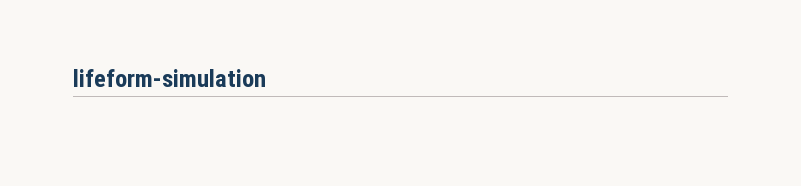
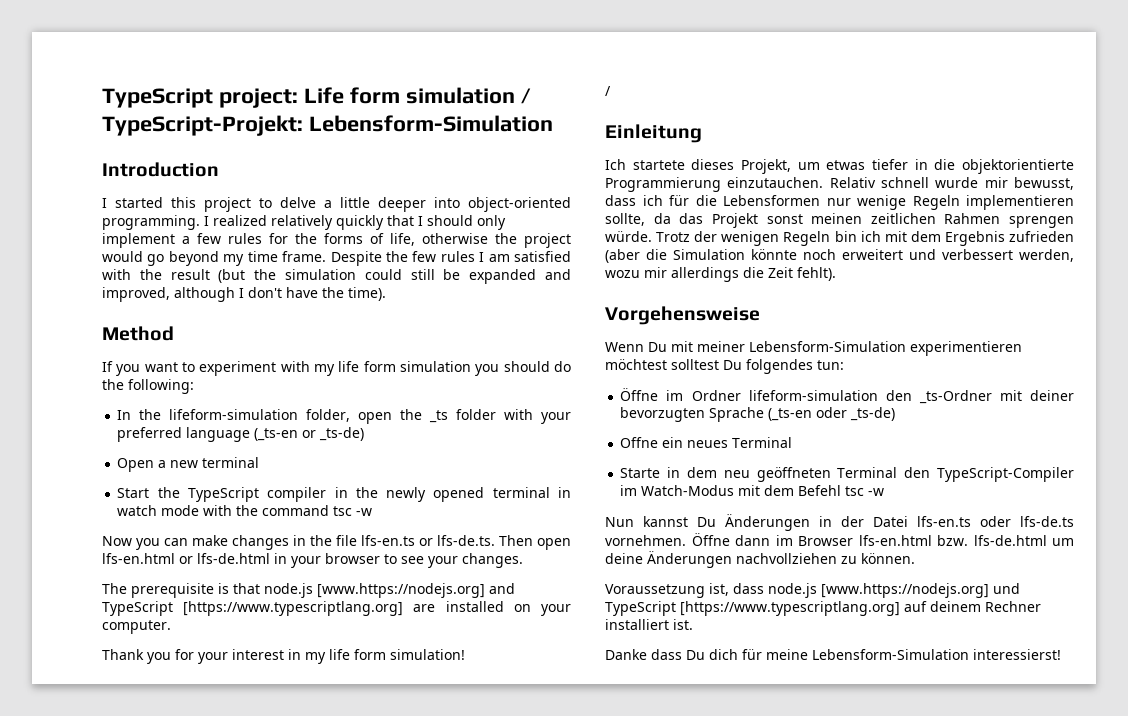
[73,69,266,87] lifeform-simulation -> [102,87,531,108] [102,115,553,136] [102,162,219,177] [102,197,571,212] [102,215,506,230] [102,233,571,248] [102,251,572,266] [102,269,571,284] [102,287,386,302] [102,326,174,341] [102,361,571,376] [102,379,194,394] [117,409,572,424] [117,427,365,442] [117,457,260,472] [117,487,571,502] [117,505,373,516] [102,535,571,550] [102,553,523,568] [102,583,515,598] [102,601,571,616] [102,620,171,634] [102,649,465,664] [605,86,611,96] [605,124,702,143] [605,159,1074,174] [605,177,1074,192] [605,195,1074,210] [605,213,1074,228] [605,231,1074,246] [605,249,1074,263] [605,267,836,282] [605,306,760,325] [605,341,1022,356] [605,359,844,374] [620,388,1074,404] [620,407,896,422] [620,437,793,448] [620,467,1074,482] [620,485,885,496] [605,514,1074,531] [605,533,1074,546] [605,551,915,568] [605,583,1020,598] [605,601,1041,616] [605,619,693,630] [605,649,1061,660] TypeScript project: Life form simulation / TypeScript-Projekt: Lebensform-Simulation // Introduction // I started this project to delve a little deeper into object-oriented programming. I realized relatively quickly that I should only implement a few rules for the forms of life, otherwise the project would go beyond my time frame. Despite the few rules I am satisfied with the result (but the simulation could still be expanded and improved, although I don't have the time). // Method // If you want to experiment with my life form simulation you should do the following: // In the lifeform-simulation folder, open the _ts folder with your preferred language (_ts-en or _ts-de) // Open a new terminal // Start the TypeScript compiler in the newly opened terminal in watch mode with the command tsc -w // Now you can make changes in the file lfs-en.ts or lfs-de.ts. Then open lfs-en.html or lfs-de.html in your browser to see your changes. // The prerequisite is that node.js [www.https://nodejs.org] and TypeScript [https://www.typescriptlang.org] are installed on your computer. // Thank you for your interest in my life form simulation! // / // Einleitung // Ich startete dieses Projekt, um etwas tiefer in die objektorientierte Programmierung einzutauchen. Relativ schnell wurde mir bewusst, dass ich für die Lebensformen nur wenige Regeln implementieren sollte, da das Projekt sonst meinen zeitlichen Rahmen sprengen würde. Trotz der wenigen Regeln bin ich mit dem Ergebnis zufrieden (aber die Simulation könnte noch erweitert und verbessert werden, wozu mir allerdings die Zeit fehlt). // Vorgehensweise // Wenn Du mit meiner Lebensform-Simulation experimentieren möchtest solltest Du folgendes tun: // Öffne im Ordner lifeform-simulation den _ts-Ordner mit deiner bevorzugten Sprache (_ts-en oder _ts-de) // Offne ein neues Terminal // Starte in dem neu geöffneten Terminal den TypeScript-Compiler im Watch-Modus mit dem Befehl tsc -w // Nun kannst Du Änderungen in der Datei lfs-en.ts oder lfs-de.ts vornehmen. Öffne dann im Browser lfs-en.html bzw. lfs-de.html um deine Änderungen nachvollziehen zu können. // Voraussetzung ist, dass node.js [www.https://nodejs.org] und TypeScript [https://www.typescriptlang.org] auf deinem Rechner installiert ist. // Danke dass Du dich für meine Lebensform-Simulation interessierst!

